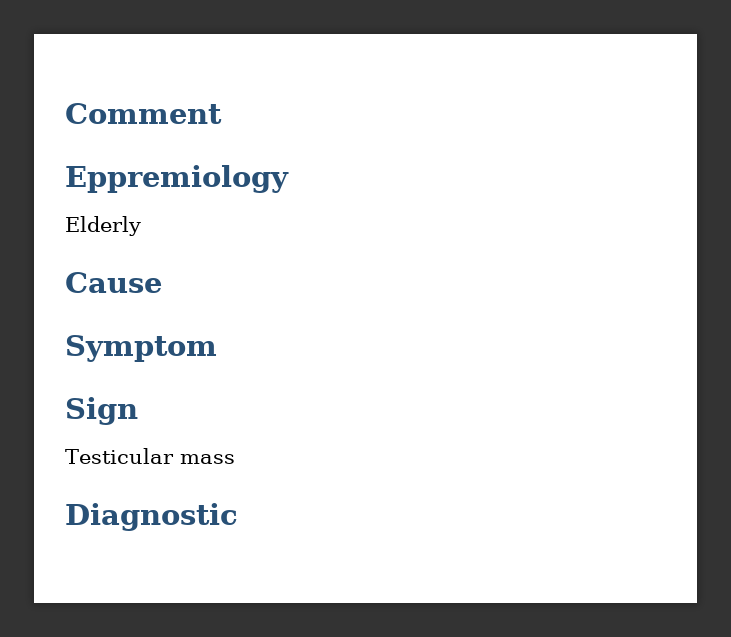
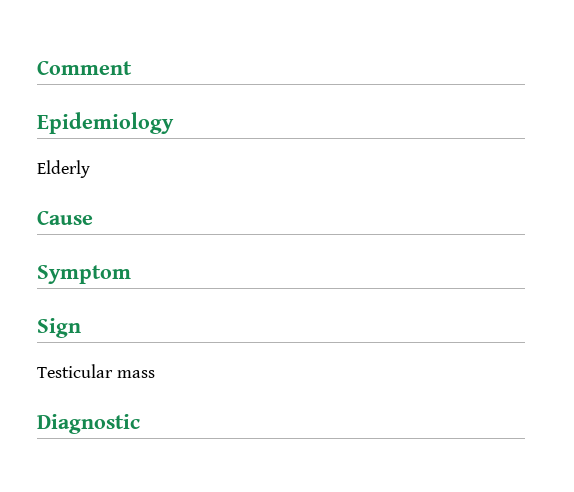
[65,165,289,193] Eppremiology -> [37,112,174,134] Epidemiology

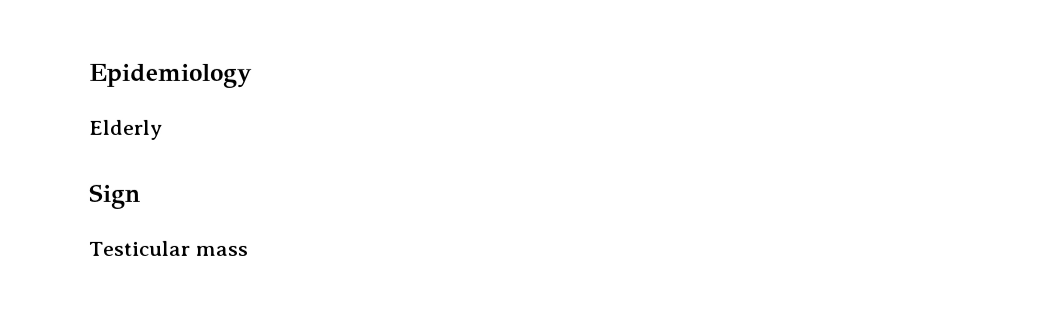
[37,60,132,75] Comment // -> (89, 75) none
[37,210,93,225] [37,265,131,284] // Cause // Symptom -> (163, 129) none
[37,414,140,434] // Diagnostic -> (248, 250) none

